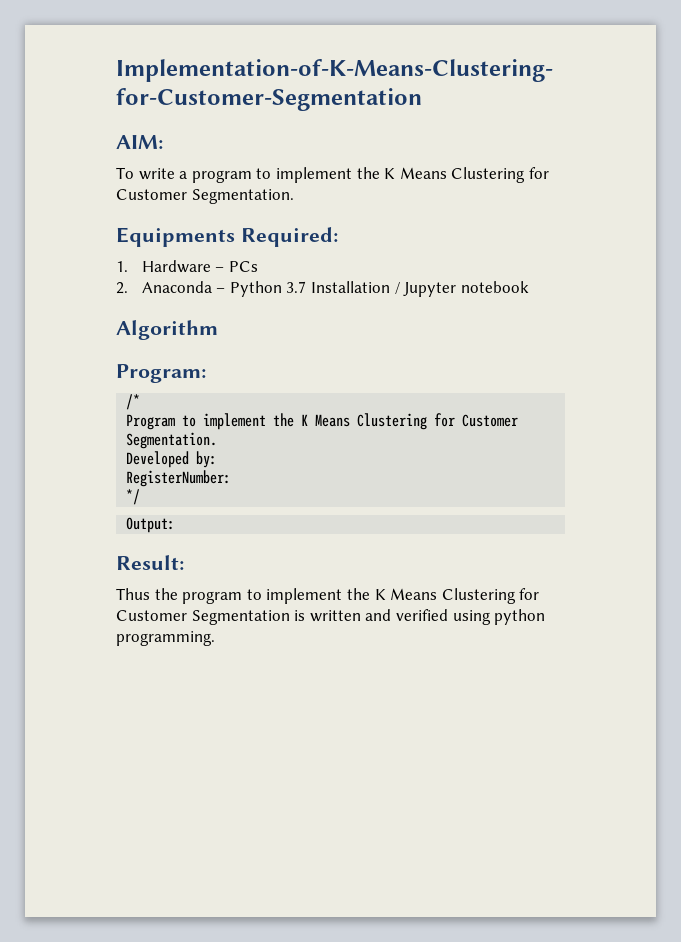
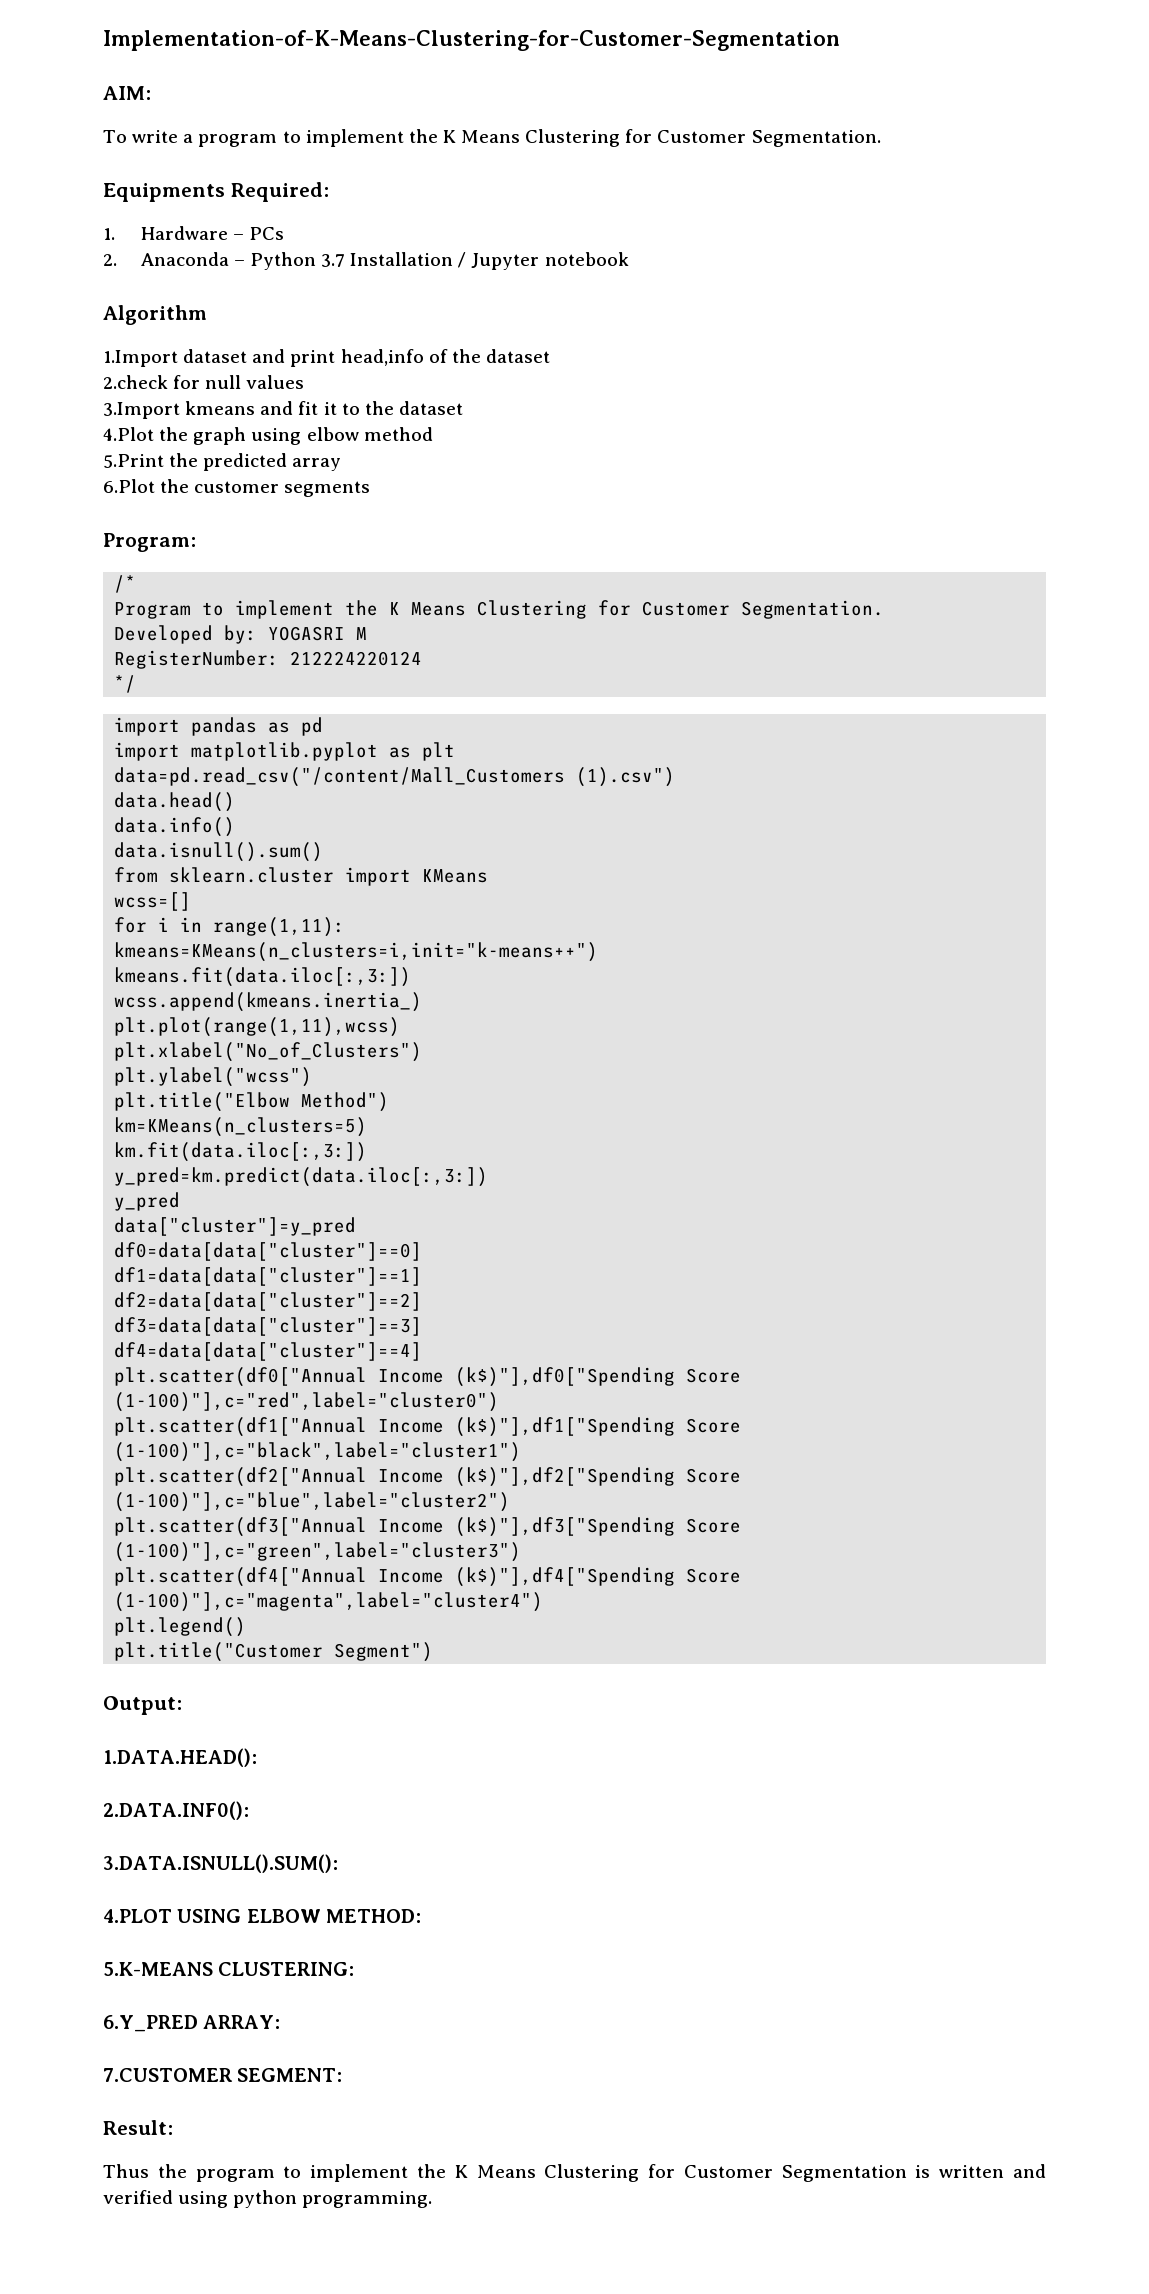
(218, 330) none -> [103,349,550,367] [103,375,305,389] [103,401,463,419] [103,427,433,445] [103,453,342,471] [103,479,371,497] // 1.Import dataset and print head,info of the dataset // 2.check for null values // 3.Import kmeans and fit it to the dataset // 4.Plot the graph using elbow method // 5.Print the predicted array // 6.Plot the customer segments
(218, 459) none -> [268,626,368,641] YOGASRI M
(232, 478) none -> [290,651,423,666] 212224220124
[126,517,176,533] Output: -> [114,717,324,736] [114,742,456,761] [114,767,676,787] [114,792,236,812] [114,817,236,837] [114,842,324,862] [114,867,489,886] [114,892,192,911] [114,917,346,937] [114,942,599,962] [114,967,412,987] [114,992,423,1012] [114,1017,401,1037] [114,1042,423,1062] [114,1067,313,1087] [114,1092,390,1112] [114,1117,368,1137] [114,1142,368,1162] [114,1167,489,1187] [114,1192,181,1211] [114,1217,357,1236] [114,1242,423,1261] [114,1267,423,1286] [114,1292,423,1311] [114,1317,423,1336] [114,1342,423,1361] [114,1367,742,1387] [114,1392,500,1412] [114,1417,742,1437] [114,1442,522,1462] [114,1467,742,1487] [114,1492,511,1512] [114,1517,742,1537] [114,1542,522,1562] [114,1567,742,1587] [114,1592,544,1612] [114,1617,247,1637] [114,1642,434,1662] [103,1696,182,1715] [103,1748,257,1767] [103,1801,249,1820] [103,1854,338,1873] [103,1909,422,1923] [103,1962,355,1976] [103,2015,281,2032] [103,2068,343,2082] import pandas as pd // import matplotlib.pyplot as plt // data=pd.read_csv("/content/Mall_Customers (1).csv") // data.head() // data.info() // data.isnull().sum() // from sklearn.cluster import KMeans // wcss=[] // for i in range(1,11): // kmeans=KMeans(n_clusters=i,init="k-means++") // kmeans.fit(data.iloc[:,3:]) // wcss.append(kmeans.inertia_) // plt.plot(range(1,11),wcss) // plt.xlabel("No_of_Clusters") // plt.ylabel("wcss") // plt.title("Elbow Method") // km=KMeans(n_clusters=5) // km.fit(data.iloc[:,3:]) // y_pred=km.predict(data.iloc[:,3:]) // y_pred // data["cluster"]=y_pred // df0=data[data["cluster"]==0] // df1=data[data["cluster"]==1] // df2=data[data["cluster"]==2] // df3=data[data["cluster"]==3] // df4=data[data["cluster"]==4] // plt.scatter(df0["Annual Income (k$)"],df0["Spending Score (1-100)"],c="red",label="cluster0") // plt.scatter(df1["Annual Income (k$)"],df1["Spending Score (1-100)"],c="black",label="cluster1") // plt.scatter(df2["Annual Income (k$)"],df2["Spending Score (1-100)"],c="blue",label="cluster2") // plt.scatter(df3["Annual Income (k$)"],df3["Spending Score (1-100)"],c="green",label="cluster3") // plt.scatter(df4["Annual Income (k$)"],df4["Spending Score (1-100)"],c="magenta",label="cluster4") // plt.legend() // plt.title("Customer Segment") // Output: // 1.DATA.HEAD(): // 2.DATA.INF0(): // 3.DATA.ISNULL().SUM(): // 4.PLOT USING ELBOW METHOD: // 5.K-MEANS CLUSTERING: // 6.Y_PRED ARRAY: // 7.CUSTOMER SEGMENT:

